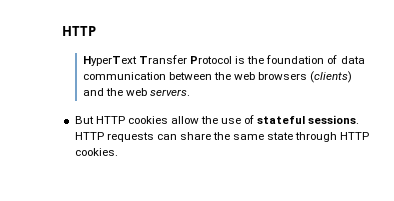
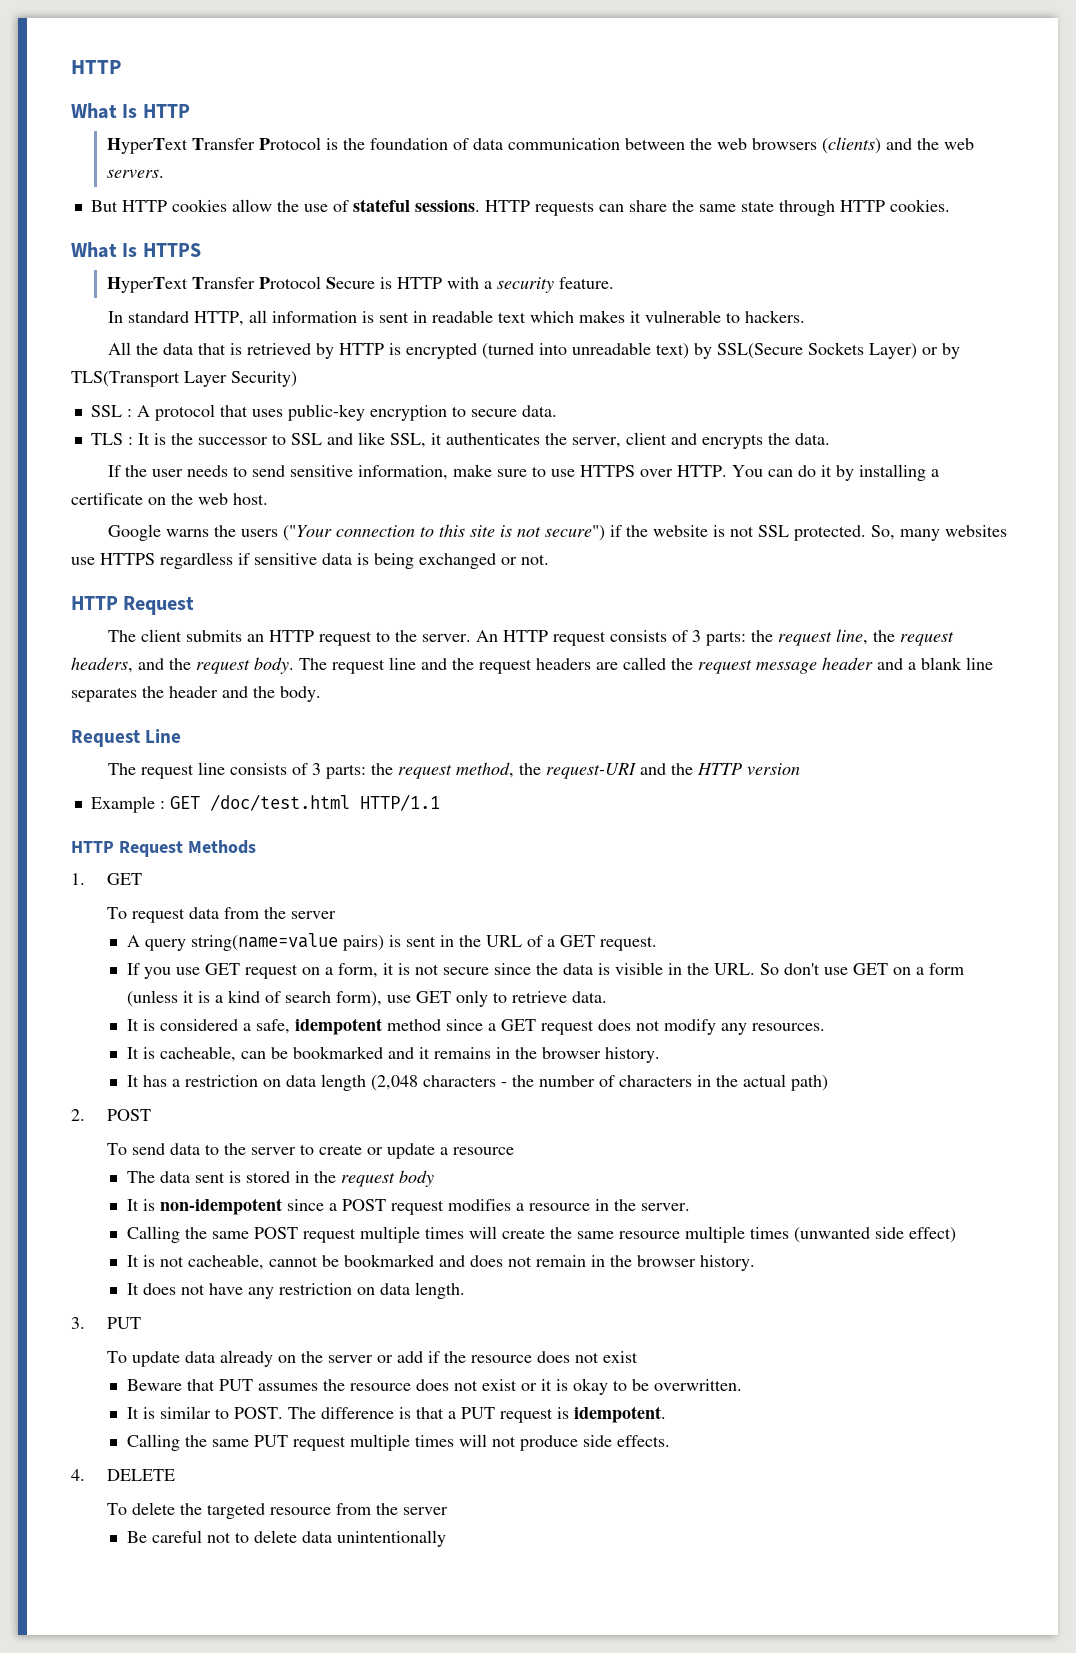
[62,26,96,36] HTTP -> [71,60,122,74] [71,103,190,119] HTTP // What Is HTTP
(118, 152) none -> [71,242,201,258] [106,276,614,293] [108,310,806,326] [108,342,961,359] [71,371,297,387] [90,404,557,421] [90,432,830,449] [108,464,940,481] [71,493,268,505] [108,524,1008,541] [71,552,549,569] [71,596,195,615] [108,629,955,646] [71,657,993,674] [71,686,321,702] [71,729,182,747] [108,762,801,779] [90,794,440,813] [71,840,256,857] [71,873,142,885] [106,907,336,923] [126,933,657,951] [126,962,964,979] [126,990,607,1007] [126,1018,825,1035] [126,1046,660,1063] [126,1074,828,1091] [71,1109,151,1121] [106,1143,514,1159] [126,1170,434,1187] [126,1198,690,1215] [126,1226,956,1243] [126,1254,755,1271] [126,1282,465,1299] [71,1317,141,1329] [106,1350,638,1367] [126,1378,742,1395] [126,1406,666,1423] [126,1434,670,1451] [71,1469,175,1481] [106,1502,448,1519] [126,1530,446,1547] // What Is HTTPS // HyperText Transfer Protocol Secure is HTTP with a security feature. // In standard HTTP, all information is sent in readable text which makes it vulnerable to hackers. // All the data that is retrieved by HTTP is encrypted (turned into unreadable text) by SSL(Secure Sockets Layer) or by TLS(Transport Layer Security) // SSL : A protocol that uses public-key encryption to secure data. // TLS : It is the successor to SSL and like SSL, it authenticates the server, client and encrypts the data. // If the user needs to send sensitive information, make sure to use HTTPS over HTTP. You can do it by installing a certificate on the web host. // Google warns the users ("Your connection to this site is not secure") if the website is not SSL protected. So, many websites use HTTPS regardless if sensitive data is being exchanged or not. // HTTP Request // The client submits an HTTP request to the server. An HTTP request consists of 3 parts: the request line, the request headers, and the request body. The request line and the request headers are called the request message header and a blank line separates the header and the body. // Request Line // The request line consists of 3 parts: the request method, the request-URI and the HTTP version // Example : GET /doc/test.html HTTP/1.1 // HTTP Request Methods // 1. GET // To request data from the server // A query string(name=value pairs) is sent in the URL of a GET request. // If you use GET request on a form, it is not secure since the data is visible in the URL. So don't use GET on a form (unless it is a kind of search form), use GET only to retrieve data. // It is considered a safe, idempotent method since a GET request does not modify any resources. // It is cacheable, can be bookmarked and it remains in the browser history. // It has a restriction on data length (2,048 characters - the number of characters in the actual path) // 2. POST // To send data to the server to create or update a resource // The data sent is stored in the request body // It is non-idempotent since a POST request modifies a resource in the server. // Calling the same POST request multiple times will create the same resource multiple times (unwanted side effect) // It is not cacheable, cannot be bookmarked and does not remain in the browser history. // It does not have any restriction on data length. // 3. PUT // To update data already on the server or add if the resource does not exist // Beware that PUT assumes the resource does not exist or it is okay to be overwritten. // It is similar to POST. The difference is that a PUT request is idempotent. // Calling the same PUT request multiple times will not produce side effects. // 4. DELETE // To delete the targeted resource from the server // Be careful not to delete data unintentionally

